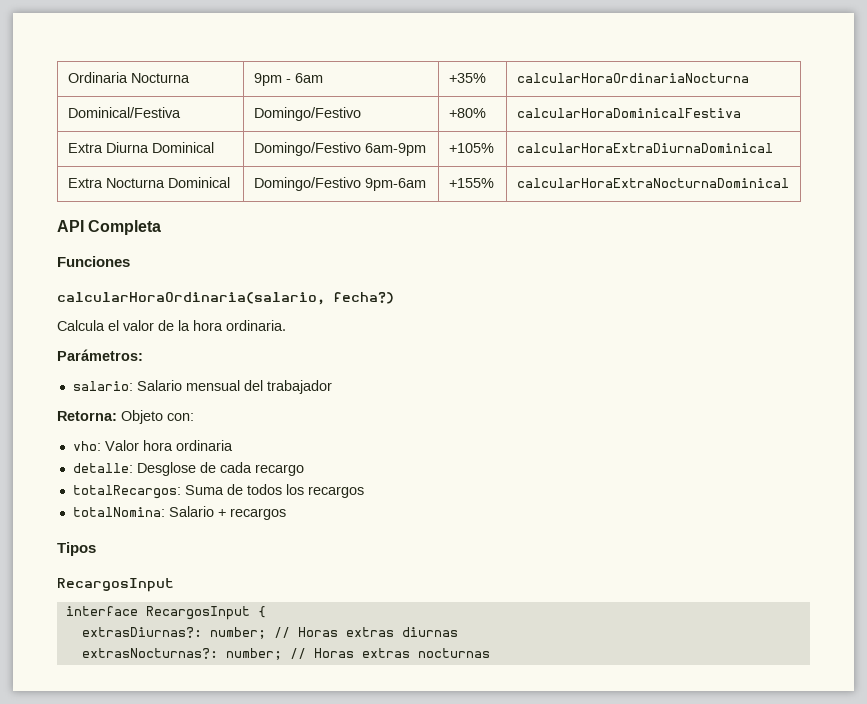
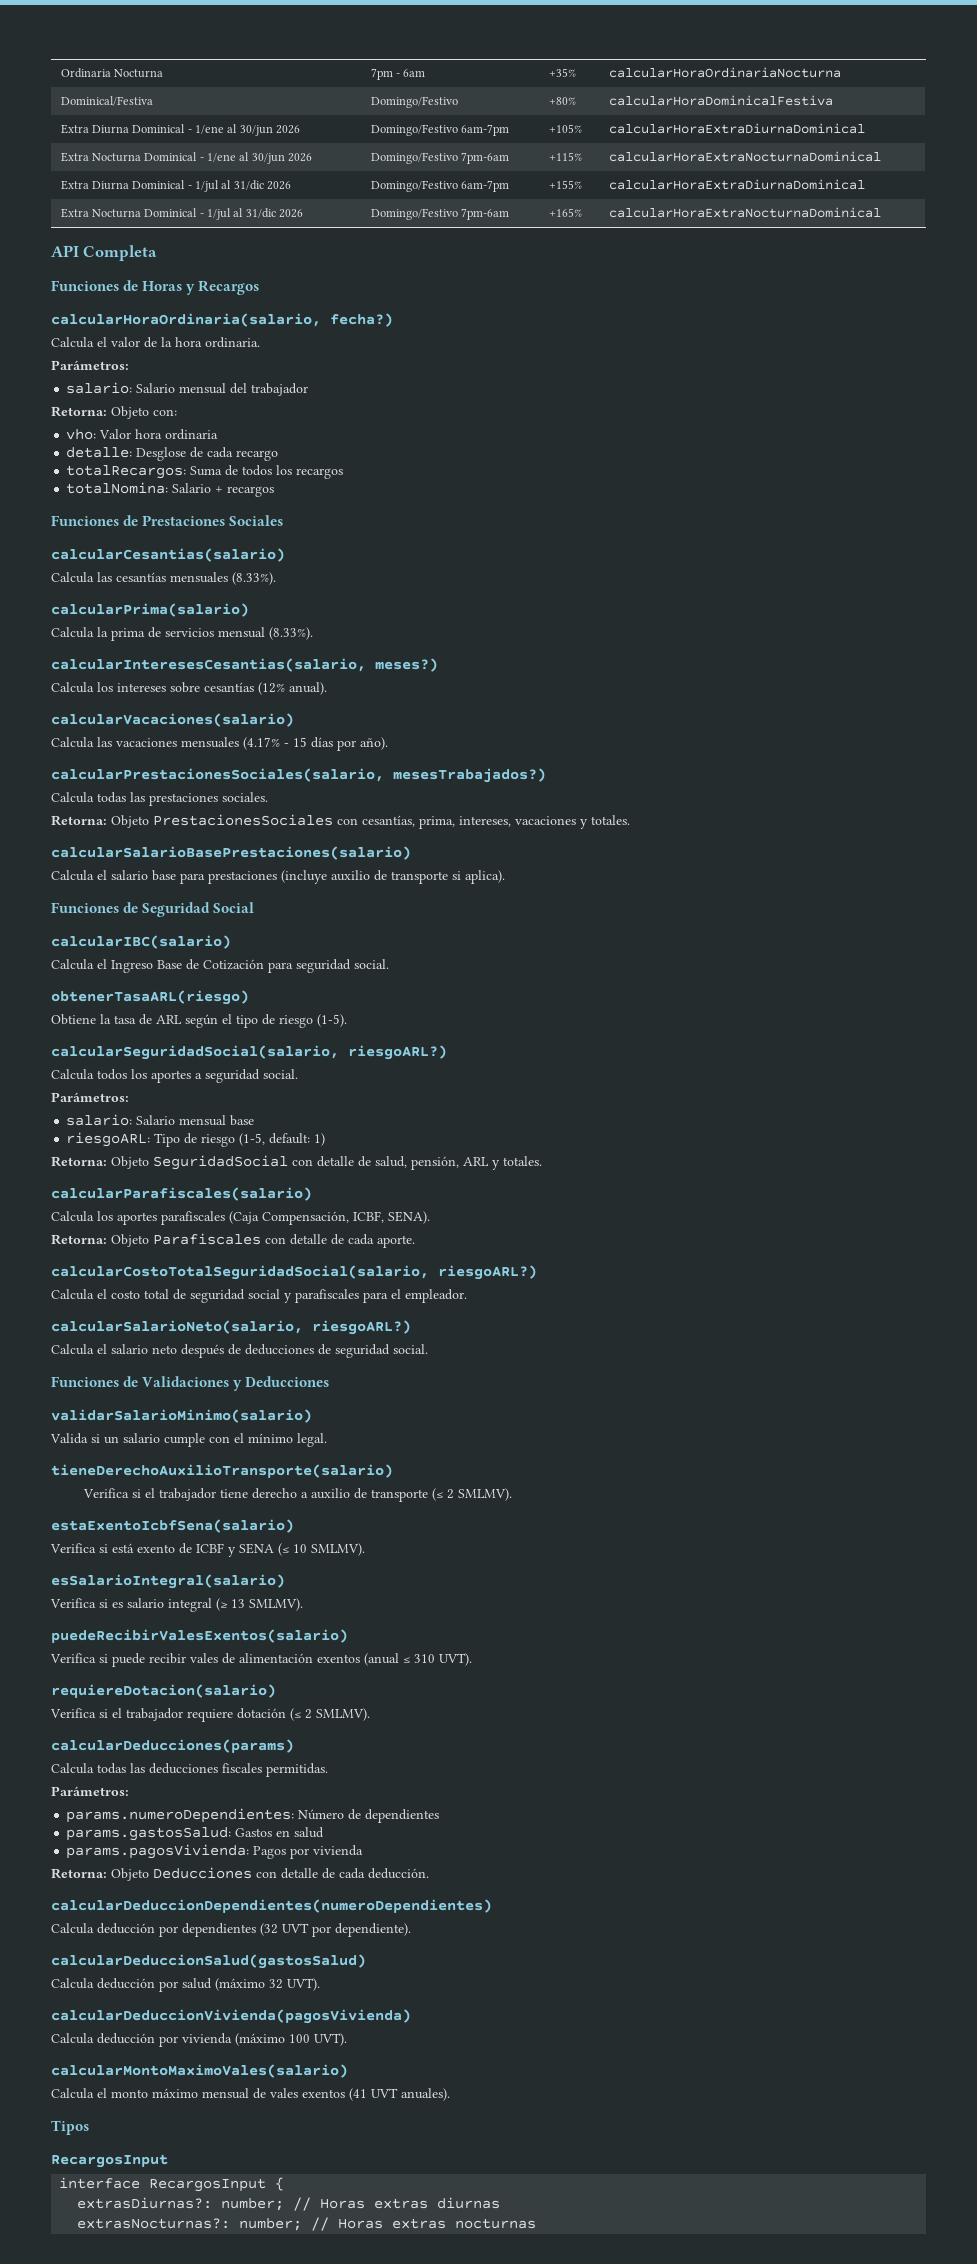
[253,73,282,86] 9pm -> [370,68,393,80] 7pm
[253,142,426,156] | Domingo/Festivo 6am-9pm -> [187,124,301,136] [370,124,509,136] - 1/ene al 30/jun 2026 | Domingo/Festivo 6am-7pm
[253,177,426,191] [448,178,494,188] | Domingo/Festivo 9pm-6am | +155% -> [199,152,313,164] [370,152,509,164] [548,152,582,161] [608,151,881,162] [60,180,292,192] [370,180,509,192] [548,180,582,189] [608,179,865,190] [60,208,304,220] [370,208,509,220] [548,208,582,217] - 1/ene al 30/jun 2026 | Domingo/Festivo 7pm-6am | +115% | calcularHoraExtraNocturnaDominical // Extra Diurna Dominical - 1/jul al 31/dic 2026 | Domingo/Festivo 6am-7pm | +155% | calcularHoraExtraDiurnaDominical // Extra Nocturna Dominical - 1/jul al 31/dic 2026 | Domingo/Festivo 7pm-6am | +165%
(130, 261) none -> [123,280,260,295] de Horas y Recargos
(286, 514) none -> [51,515,284,526] [51,548,285,562] [51,572,276,585] [51,603,249,617] [51,627,313,641] [51,658,438,672] [51,682,327,695] [51,713,294,727] [51,737,388,751] [51,768,546,783] [51,792,268,806] [51,814,630,829] [51,846,411,860] [51,870,505,884] [51,902,255,917] [51,935,231,949] [51,959,389,973] [51,990,249,1005] [51,1014,347,1028] [51,1045,447,1060] [51,1069,298,1083] [51,1092,129,1102] [66,1114,255,1126] [66,1132,326,1147] [51,1155,542,1170] [51,1187,312,1201] [51,1211,430,1225] [51,1233,415,1248] [51,1265,537,1280] [51,1289,467,1303] [51,1320,411,1335] [51,1344,428,1358] [51,1376,330,1391] [51,1409,312,1423] [50,1433,327,1447] [51,1464,393,1478] [82,1488,512,1502] [51,1519,294,1533] [50,1543,365,1557] [51,1574,285,1589] [50,1598,303,1612] [51,1629,348,1643] [50,1653,472,1667] [51,1684,276,1698] [50,1708,370,1722] [51,1739,294,1753] [51,1763,328,1777] [51,1786,129,1796] [66,1808,440,1823] [66,1827,325,1841] [66,1844,364,1859] [51,1867,429,1881] [51,1899,492,1913] [51,1923,411,1937] [51,1954,366,1969] [51,1978,320,1992] [51,2009,411,2024] [51,2033,347,2047] [51,2064,348,2078] [51,2088,450,2101] // Funciones de Prestaciones Sociales // calcularCesantias(salario) // Calcula las cesantías mensuales (8.33%). // calcularPrima(salario) // Calcula la prima de servicios mensual (8.33%). // calcularInteresesCesantias(salario, meses?) // Calcula los intereses sobre cesantías (12% anual). // calcularVacaciones(salario) // Calcula las vacaciones mensuales (4.17% - 15 días por año). // calcularPrestacionesSociales(salario, mesesTrabajados?) // Calcula todas las prestaciones sociales. // Retorna: Objeto PrestacionesSociales con cesantías, prima, intereses, vacaciones y totales. // calcularSalarioBasePrestaciones(salario) // Calcula el salario base para prestaciones (incluye auxilio de transporte si aplica). // Funciones de Seguridad Social // calcularIBC(salario) // Calcula el Ingreso Base de Cotización para seguridad social. // obtenerTasaARL(riesgo) // Obtiene la tasa de ARL según el tipo de riesgo (1-5). // calcularSeguridadSocial(salario, riesgoARL?) // Calcula todos los aportes a seguridad social. // Parámetros: // salario: Salario mensual base // riesgoARL: Tipo de riesgo (1-5, default: 1) // Retorna: Objeto SeguridadSocial con detalle de salud, pensión, ARL y totales. // calcularParafiscales(salario) // Calcula los aportes parafiscales (Caja Compensación, ICBF, SENA). // Retorna: Objeto Parafiscales con detalle de cada aporte. // calcularCostoTotalSeguridadSocial(salario, riesgoARL?) // Calcula el costo total de seguridad social y parafiscales para el empleador. // calcularSalarioNeto(salario, riesgoARL?) // Calcula el salario neto después de deducciones de seguridad social. // Funciones de Validaciones y Deducciones // validarSalarioMinimo(salario) // Valida si un salario cumple con el mínimo legal. // tieneDerechoAuxilioTransporte(salario) // Verifica si el trabajador tiene derecho a auxilio de transporte (≤ 2 SMLMV). // estaExentoIcbfSena(salario) // Verifica si está exento de ICBF y SENA (≤ 10 SMLMV). // esSalarioIntegral(salario) // Verifica si es salario integral (≥ 13 SMLMV). // puedeRecibirValesExentos(salario) // Verifica si puede recibir vales de alimentación exentos (anual ≤ 310 UVT). // requiereDotacion(salario) // Verifica si el trabajador requiere dotación (≤ 2 SMLMV). // calcularDeducciones(params) // Calcula todas las deducciones fiscales permitidas. // Parámetros: // params.numeroDependientes: Número de dependientes // params.gastosSalud: Gastos en salud // params.pagosVivienda: Pagos por vivienda // Retorna: Objeto Deducciones con detalle de cada deducción. // calcularDeduccionDependientes(numeroDependientes) // Calcula deducción por dependientes (32 UVT por dependiente). // calcularDeduccionSalud(gastosSalud) // Calcula deducción por salud (máximo 32 UVT). // calcularDeduccionVivienda(pagosVivienda) // Calcula deducción por vivienda (máximo 100 UVT). // calcularMontoMaximoVales(salario) // Calcula el monto máximo mensual de vales exentos (41 UVT anuales).

